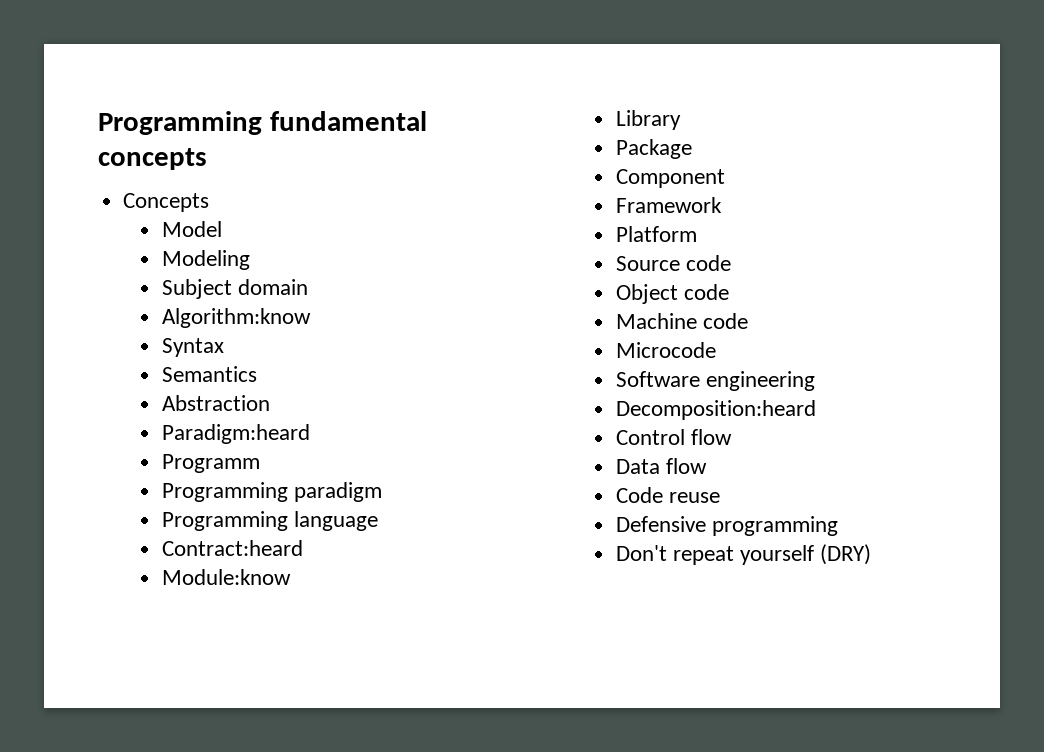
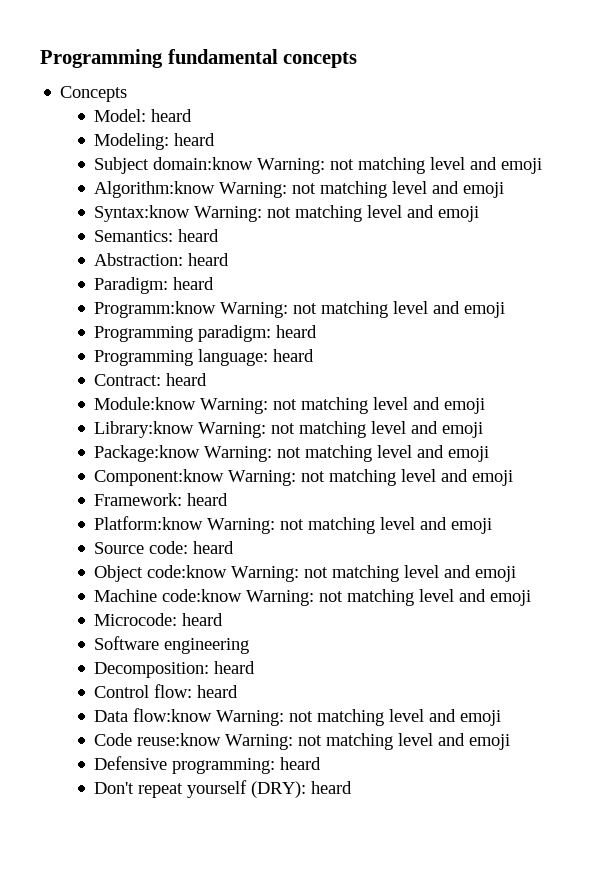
[161,221,222,237] [161,250,250,270] [161,279,308,299] [161,308,311,328] [161,338,224,357] [161,366,257,382] [161,395,270,411] [161,424,310,444] [161,454,260,473] [161,482,382,502] [161,511,378,531] [161,540,303,556] [161,569,291,585] [615,110,681,130] [615,139,692,159] [615,169,725,188] [615,197,722,213] [615,226,697,242] Model // Modeling // Subject domain // Algorithm:know // Syntax // Semantics // Abstraction // Paradigm:heard // Programm // Programming paradigm // Programming language // Contract:heard // Module:know // Library // Package // Component // Framework // Platform -> [94,109,193,122] [94,133,216,150] [94,157,543,174] [94,181,505,198] [94,205,480,222] [94,229,220,242] [94,253,230,266] [94,277,215,294] [94,301,506,318] [94,325,318,342] [94,349,315,366] [94,373,208,386] [94,397,486,414] [94,421,484,438] [94,445,490,462] [94,469,514,486] [94,493,229,506] [94,516,493,534] Model: heard // Modeling: heard // Subject domain:know Warning: not matching level and emoji // Algorithm:know Warning: not matching level and emoji // Syntax:know Warning: not matching level and emoji // Semantics: heard // Abstraction: heard // Paradigm: heard // Programm:know Warning: not matching level and emoji // Programming paradigm: heard // Programming language: heard // Contract: heard // Module:know Warning: not matching level and emoji // Library:know Warning: not matching level and emoji // Package:know Warning: not matching level and emoji // Component:know Warning: not matching level and emoji // Framework: heard // Platform:know Warning: not matching level and emoji
[685,255,731,271] code -> [149,541,235,554] code: heard
[683,284,729,300] [615,313,748,329] [615,342,716,358] code // Machine code // Microcode -> [147,565,517,582] [94,589,532,606] [94,613,224,626] code:know Warning: not matching level and emoji // Machine code:know Warning: not matching level and emoji // Microcode: heard
[615,400,816,420] Decomposition:heard -> [94,661,256,678] Decomposition: heard
[690,429,732,445] flow -> [154,684,239,698] flow: heard
[665,458,707,474] [615,487,720,503] flow // Code reuse -> [133,708,502,726] [94,733,511,750] flow:know Warning: not matching level and emoji // Code reuse:know Warning: not matching level and emoji
[711,516,838,536] programming -> [172,757,322,774] programming: heard
[820,544,872,565] (DRY) -> [251,781,353,798] (DRY): heard

